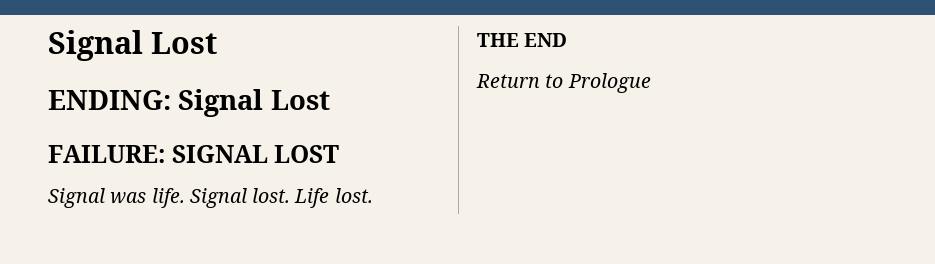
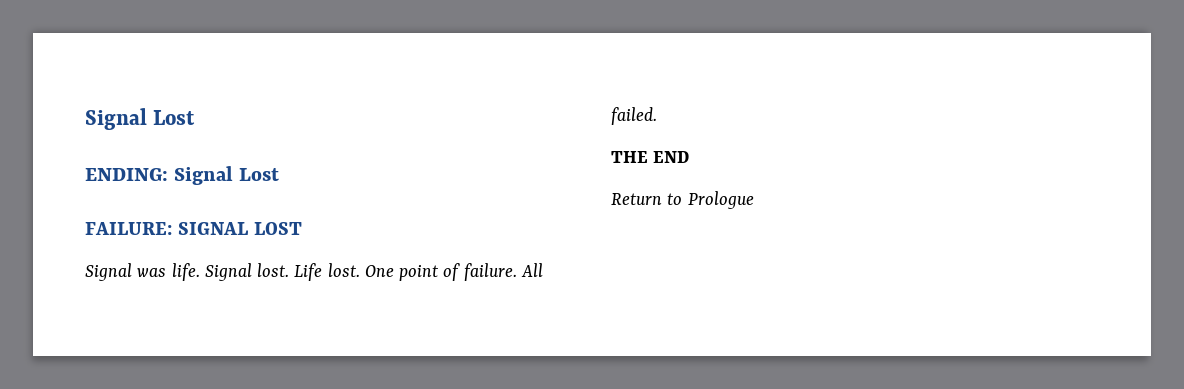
(373, 195) none -> [364,263,543,281] [611,107,657,125] One point of failure. All failed.

